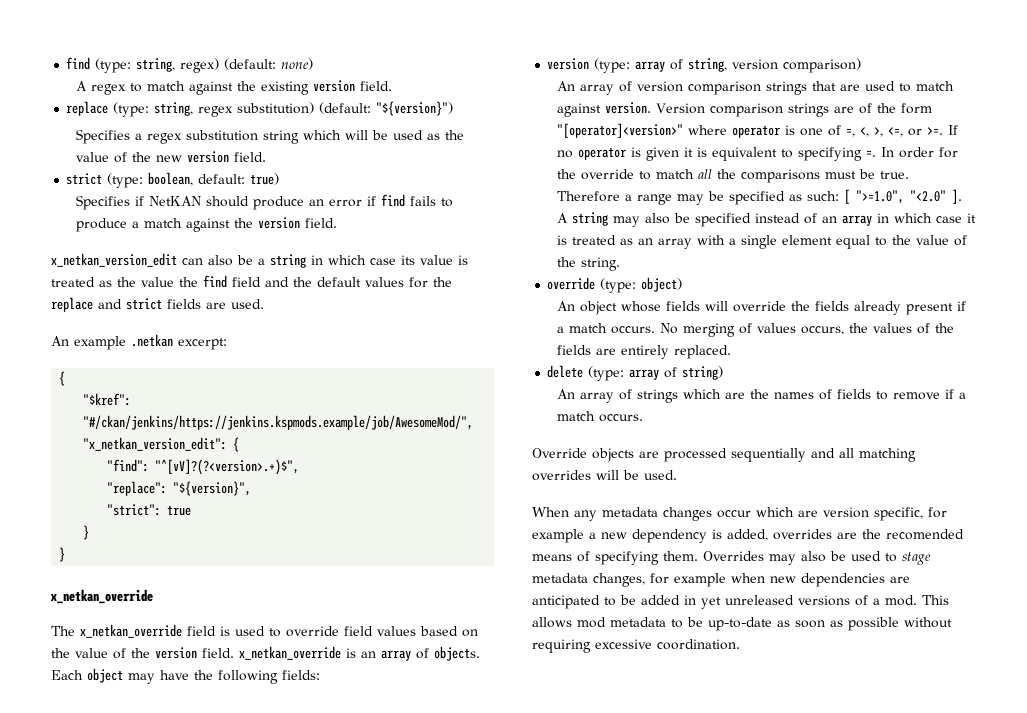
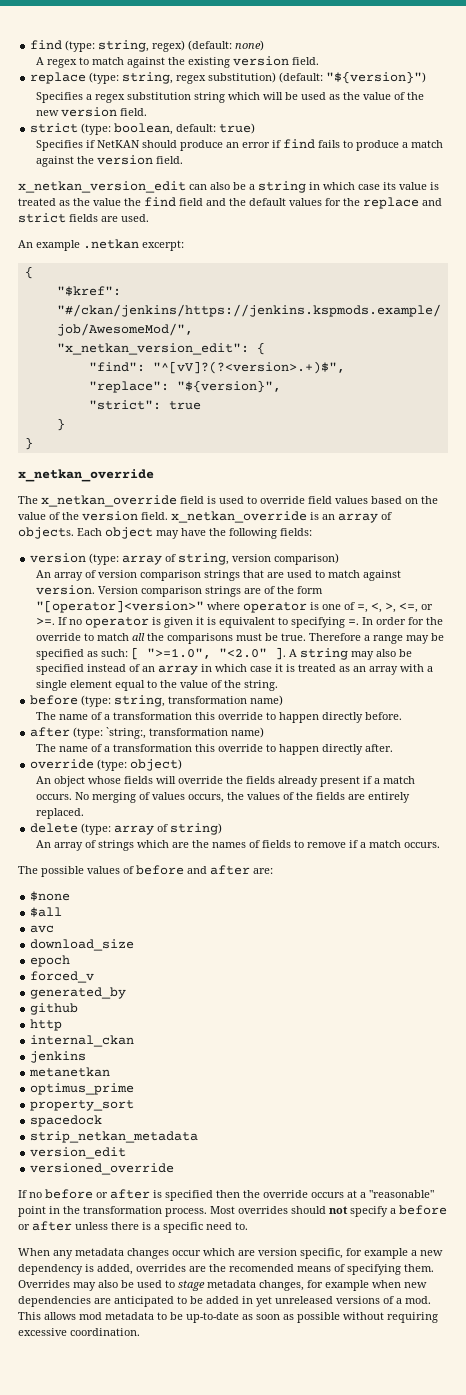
(620, 264) none -> [30,695,284,707] [36,712,403,723] [30,727,265,739] [36,744,394,755] // before (type: string, transformation name) // The name of a transformation this override to happen directly before. // after (type: `string:, transformation name) // The name of a transformation this override to happen directly after.
[532,448,916,462] [532,470,677,481] Override objects are processed sequentially and all matching overrides will be used. -> [18,865,273,877] [30,891,71,901] [30,907,63,917] [30,925,55,933] [30,939,135,951] [30,955,71,967] [30,971,95,983] [30,987,127,999] [30,1003,79,1015] [30,1019,63,1031] [30,1035,135,1047] [30,1051,87,1063] [29,1067,111,1077] [30,1083,135,1095] [30,1100,135,1111] [30,1115,103,1127] [30,1131,199,1143] [30,1147,127,1159] [30,1163,175,1175] [18,1189,434,1201] [18,1205,447,1217] [18,1221,248,1233] The possible values of before and after are: // $none // $all // avc // download_size // epoch // forced_v // generated_by // github // http // internal_ckan // jenkins // metanetkan // optimus_prime // property_sort // spacedock // strip_netkan_metadata // version_edit // versioned_override // If no before or after is specified then the override occurs at a "reasonable" point in the transformation process. Most overrides should not specify a before or after unless there is a specific need to.

